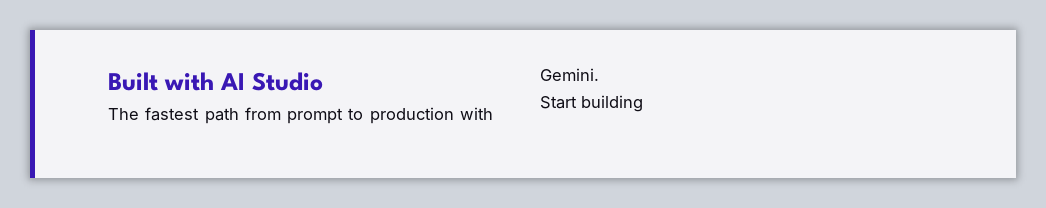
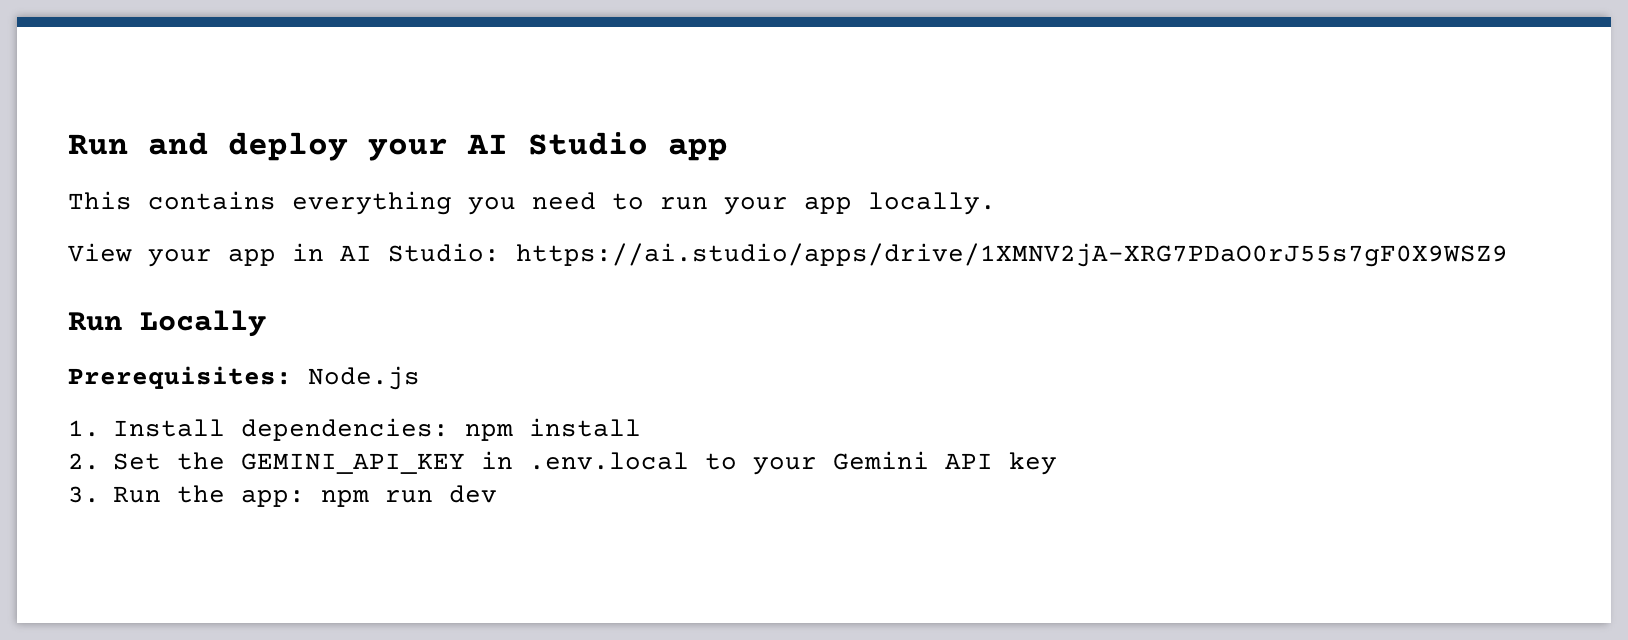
[108,72,323,91] [108,107,493,124] [540,68,599,81] [540,95,643,112] Built with AI Studio // The fastest path from prompt to production with Gemini. // Start building -> [68,132,728,161] [68,191,996,215] [68,243,1508,267] [68,310,266,337] [68,366,420,390] [68,418,641,441] [68,451,1057,475] [68,485,497,507] Run and deploy your AI Studio app // This contains everything you need to run your app locally. // View your app in AI Studio: https://ai.studio/apps/drive/1XMNV2jA-XRG7PDaO0rJ55s7gF0X9WSZ9 // Run Locally // Prerequisites: Node.js // 1. Install dependencies: npm install // 2. Set the GEMINI_API_KEY in .env.local to your Gemini API key // 3. Run the app: npm run dev

